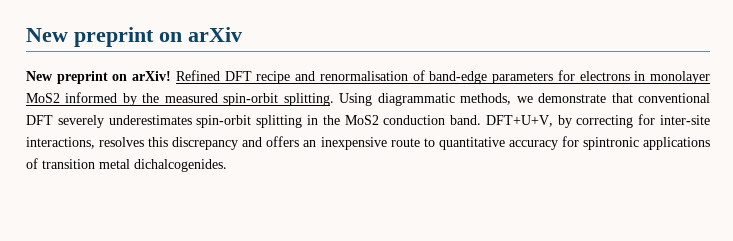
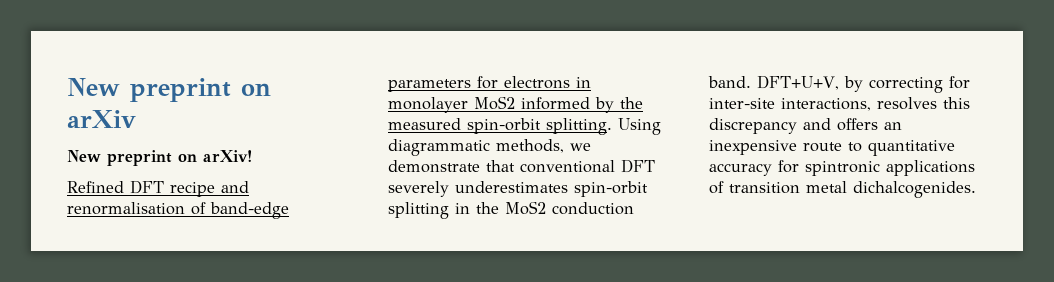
(172, 76) none -> (252, 156) //

